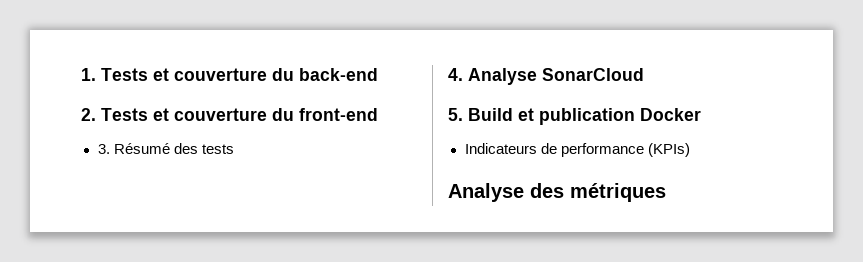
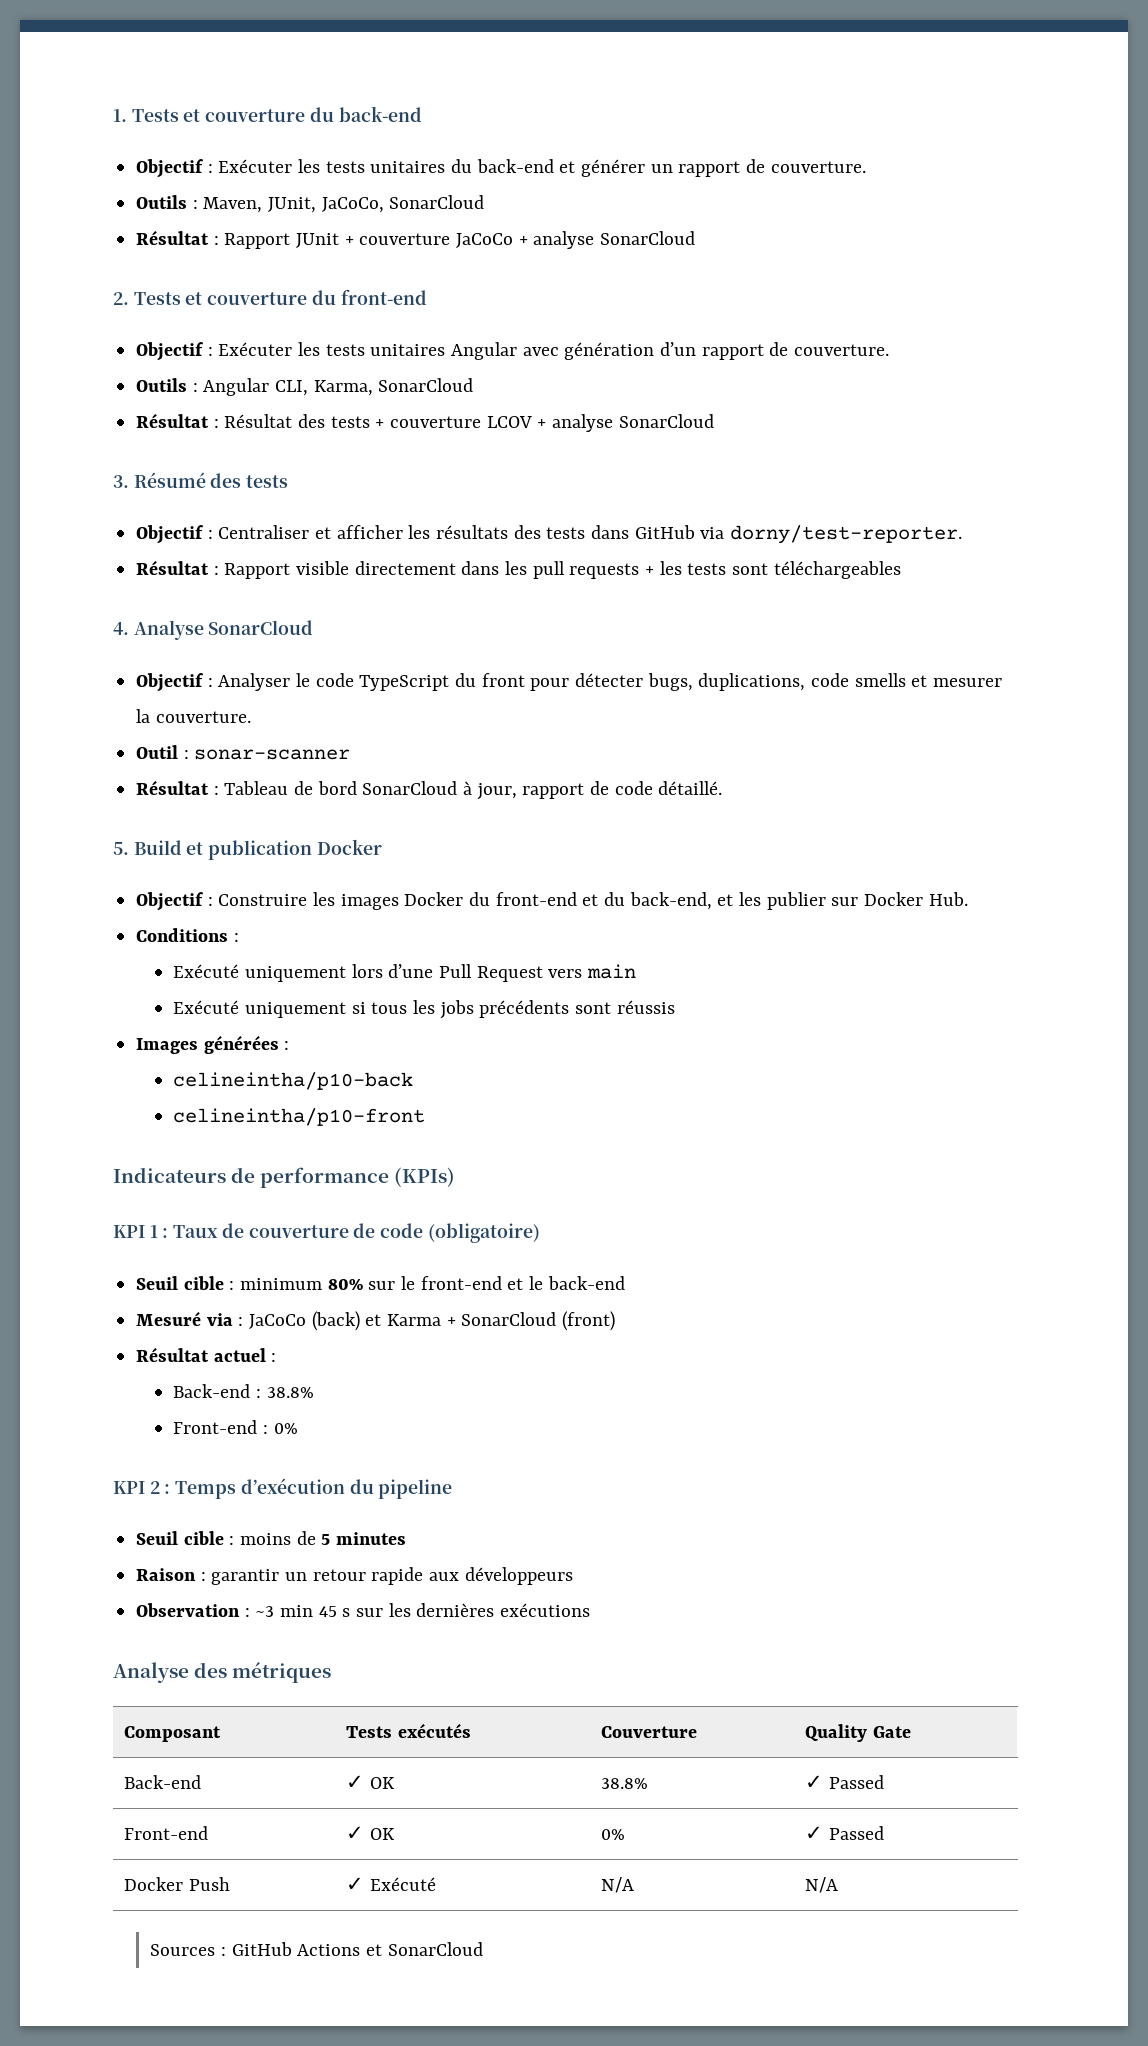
(378, 74) none -> [136,159,866,178] [136,195,485,213] [136,230,696,249] // Objectif : Exécuter les tests unitaires du back-end et générer un rapport de couverture. // Outils : Maven, JUnit, JaCoCo, SonarCloud // Résultat : Rapport JUnit + couverture JaCoCo + analyse SonarCloud
[97,143,234,154] [448,68,644,85] 3. Résumé des tests // 4. Analyse SonarCloud -> [136,342,890,361] [136,378,474,396] [136,413,714,432] [113,472,289,488] [136,525,963,544] [136,560,901,579] [113,620,314,640] [136,673,1003,692] [136,709,251,723] [136,745,351,760] [136,780,723,800] Objectif : Exécuter les tests unitaires Angular avec génération d’un rapport de couverture. // Outils : Angular CLI, Karma, SonarCloud // Résultat : Résultat des tests + couverture LCOV + analyse SonarCloud // 3. Résumé des tests // Objectif : Centraliser et afficher les résultats des tests dans GitHub via dorny/test-reporter. // Résultat : Rapport visible directement dans les pull requests + les tests sont téléchargeables // 4. Analyse SonarCloud // Objectif : Analyser le code TypeScript du front pour détecter bugs, duplications, code smells et mesurer la couverture. // Outil : sonar-scanner // Résultat : Tableau de bord SonarCloud à jour, rapport de code détaillé.
[464,143,690,157] [448,183,666,202] Indicateurs de performance (KPIs) // Analyse des métriques -> [136,892,968,911] [136,928,239,942] [173,964,637,982] [173,1000,675,1019] [136,1035,290,1054] [173,1072,414,1090] [173,1108,426,1126] [113,1167,456,1188] [113,1223,540,1243] [136,1276,625,1290] [136,1311,616,1331] [136,1347,277,1362] [173,1384,314,1398] [173,1420,298,1434] [113,1478,453,1499] [136,1531,407,1545] [136,1567,573,1585] [136,1603,591,1617] [113,1662,332,1683] [124,1726,222,1742] [346,1723,471,1738] [601,1726,698,1738] [805,1724,911,1742] [124,1775,202,1789] [346,1775,395,1789] [601,1778,649,1789] [805,1775,884,1789] [124,1826,209,1840] [346,1826,395,1840] [601,1829,626,1840] [805,1826,884,1840] [124,1877,230,1891] [346,1877,436,1891] [601,1877,635,1893] [805,1877,839,1893] [150,1942,483,1956] Objectif : Construire les images Docker du front-end et du back-end, et les publier sur Docker Hub. // Conditions : // Exécuté uniquement lors d’une Pull Request vers main // Exécuté uniquement si tous les jobs précédents sont réussis // Images générées : // celineintha/p10-back // celineintha/p10-front // Indicateurs de performance (KPIs) // KPI 1 : Taux de couverture de code (obligatoire) // Seuil cible : minimum 80% sur le front-end et le back-end // Mesuré via : JaCoCo (back) et Karma + SonarCloud (front) // Résultat actuel : // Back-end : 38.8% // Front-end : 0% // KPI 2 : Temps d’exécution du pipeline // Seuil cible : moins de 5 minutes // Raison : garantir un retour rapide aux développeurs // Observation : ~3 min 45 s sur les dernières exécutions // Analyse des métriques // Composant | Tests exécutés | Couverture | Quality Gate // Back-end | ✓ OK | 38.8% | ✓ Passed // Front-end | ✓ OK | 0% | ✓ Passed // Docker Push | ✓ Exécuté | N/A | N/A // Sources : GitHub Actions et SonarCloud

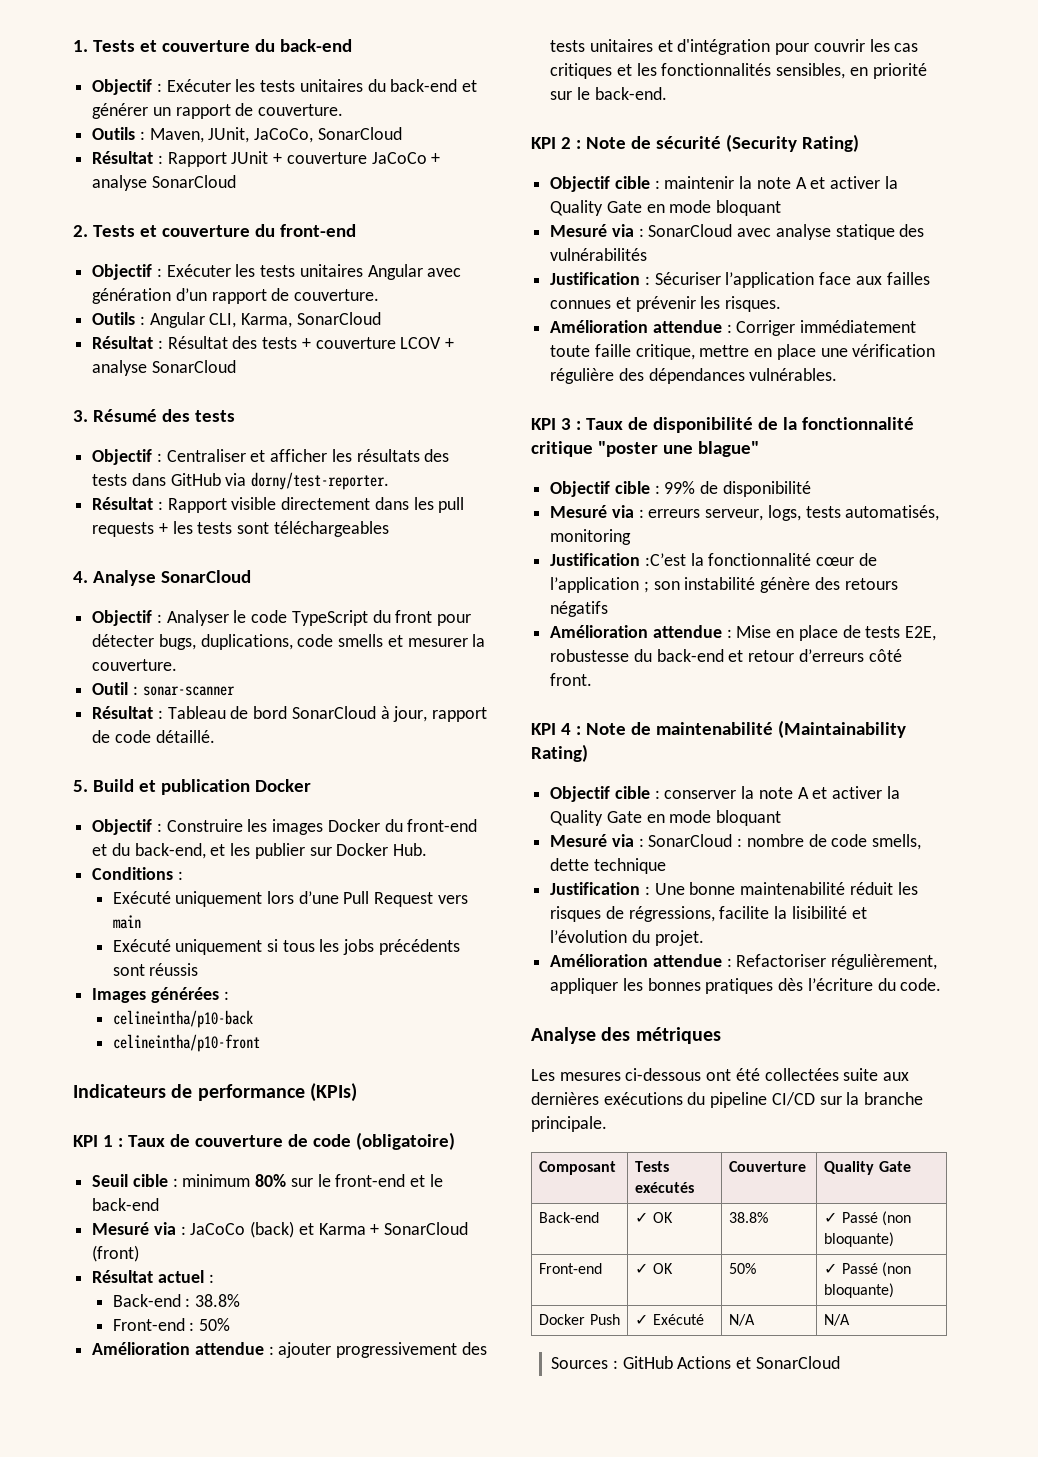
[273,1423,298,1434] [113,1478,453,1499] [136,1531,407,1545] [136,1567,573,1585] [136,1603,591,1617] [113,1662,332,1683] 0% // KPI 2 : Temps d’exécution du pipeline // Seuil cible : moins de 5 minutes // Raison : garantir un retour rapide aux développeurs // Observation : ~3 min 45 s sur les dernières exécutions // Analyse des métriques -> [198,1318,230,1331] [92,1342,487,1358] [550,39,919,55] [550,63,927,79] [550,87,667,100] [531,134,859,152] [550,176,898,192] [550,200,782,216] [550,224,925,240] [550,248,648,261] [550,272,930,288] [550,296,782,312] [550,320,917,336] [550,344,936,360] [550,368,838,384] [531,417,914,433] [531,441,759,457] [550,481,811,497] [550,505,940,521] [550,529,632,545] [550,553,877,566] [550,577,898,593] [550,601,609,617] [550,625,937,641] [550,649,902,662] [550,673,593,686] [531,720,906,738] [531,744,588,762] [550,786,900,802] [550,810,782,826] [550,834,922,850] [550,858,666,874] [550,882,918,895] [550,906,867,922] [550,930,704,946] [550,954,938,970] [550,978,942,994] [531,1027,721,1044] [531,1068,910,1081] [531,1092,924,1108] [531,1116,607,1132] 50% // Amélioration attendue : ajouter progressivement des tests unitaires et d'intégration pour couvrir les cas critiques et les fonctionnalités sensibles, en priorité sur le back-end. // KPI 2 : Note de sécurité (Security Rating) // Objectif cible : maintenir la note A et activer la Quality Gate en mode bloquant // Mesuré via : SonarCloud avec analyse statique des vulnérabilités // Justification : Sécuriser l’application face aux failles connues et prévenir les risques. // Amélioration attendue : Corriger immédiatement toute faille critique, mettre en place une vérification régulière des dépendances vulnérables. // KPI 3 : Taux de disponibilité de la fonctionnalité critique "poster une blague" // Objectif cible : 99% de disponibilité // Mesuré via : erreurs serveur, logs, tests automatisés, monitoring // Justification :C’est la fonctionnalité cœur de l’application ; son instabilité génère des retours négatifs // Amélioration attendue : Mise en place de tests E2E, robustesse du back-end et retour d’erreurs côté front. // KPI 4 : Note de maintenabilité (Maintainability Rating) // Objectif cible : conserver la note A et activer la Quality Gate en mode bloquant // Mesuré via : SonarCloud : nombre de code smells, dette technique // Justification : Une bonne maintenabilité réduit les risques de régressions, facilite la lisibilité et l’évolution du projet. // Amélioration attendue : Refactoriser régulièrement, appliquer les bonnes pratiques dès l’écriture du code. // Analyse des métriques // Les mesures ci-dessous ont été collectées suite aux dernières exécutions du pipeline CI/CD sur la branche principale.
[828,1775,884,1789] Passed -> [841,1211,911,1226] [824,1232,895,1247] Passé (non bloquante)
[601,1829,626,1840] [805,1826,884,1840] 0% | ✓ Passed -> [729,1263,757,1274] [824,1262,911,1277] [824,1283,895,1298] 50% | ✓ Passé (non bloquante)

